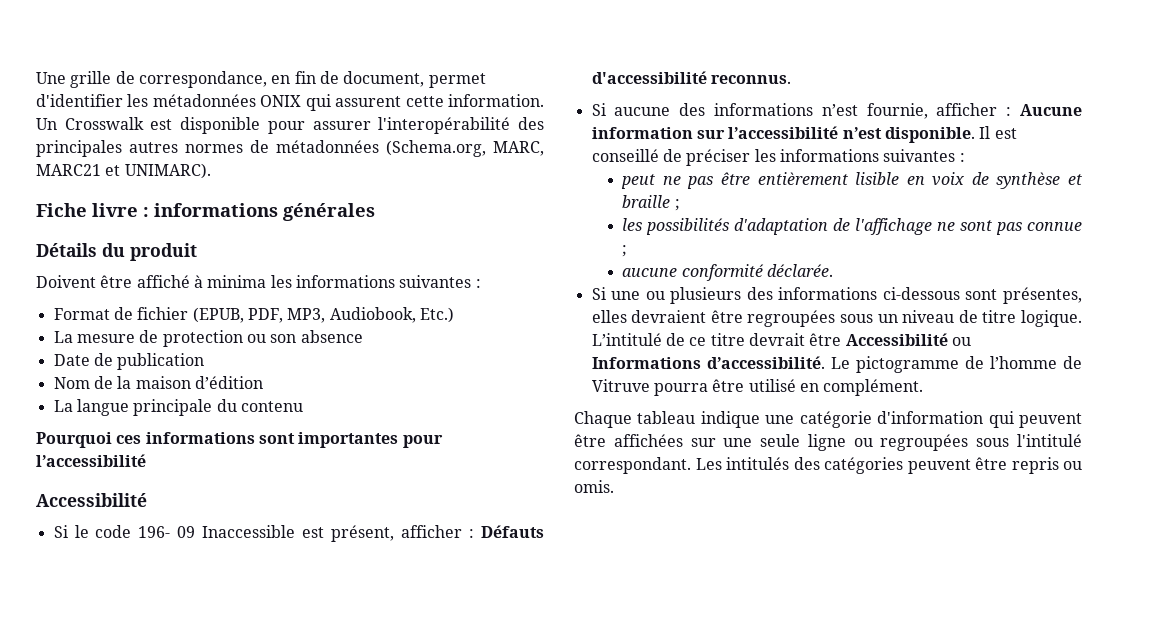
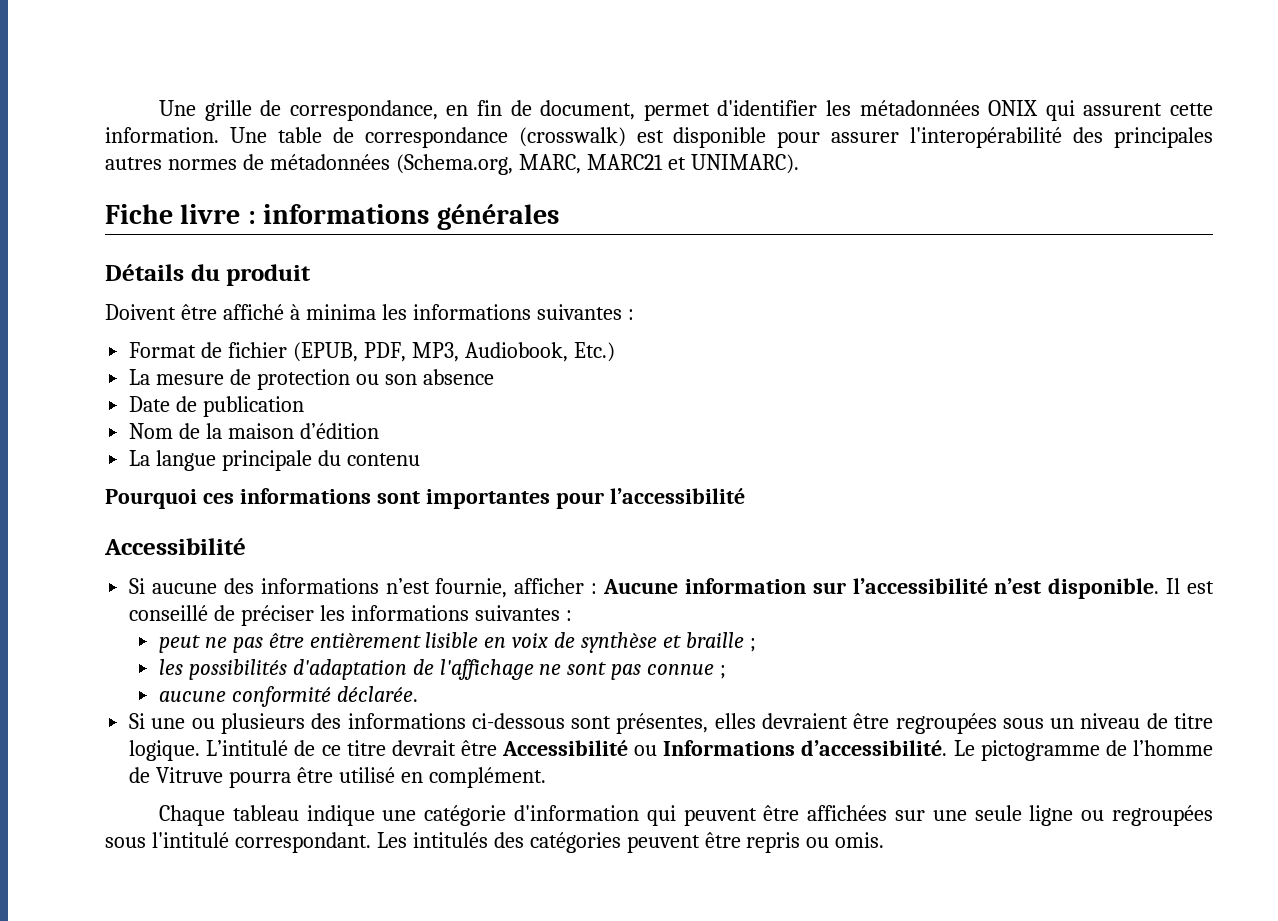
[36,117,144,130] Un Crosswalk -> [229,127,626,148] Une table de correspondance (crosswalk)
[53,525,544,542] [591,71,791,84] // Si le code 196- 09 Inaccessible est présent, afficher : Défauts d'accessibilité reconnus. -> (246, 546) none

